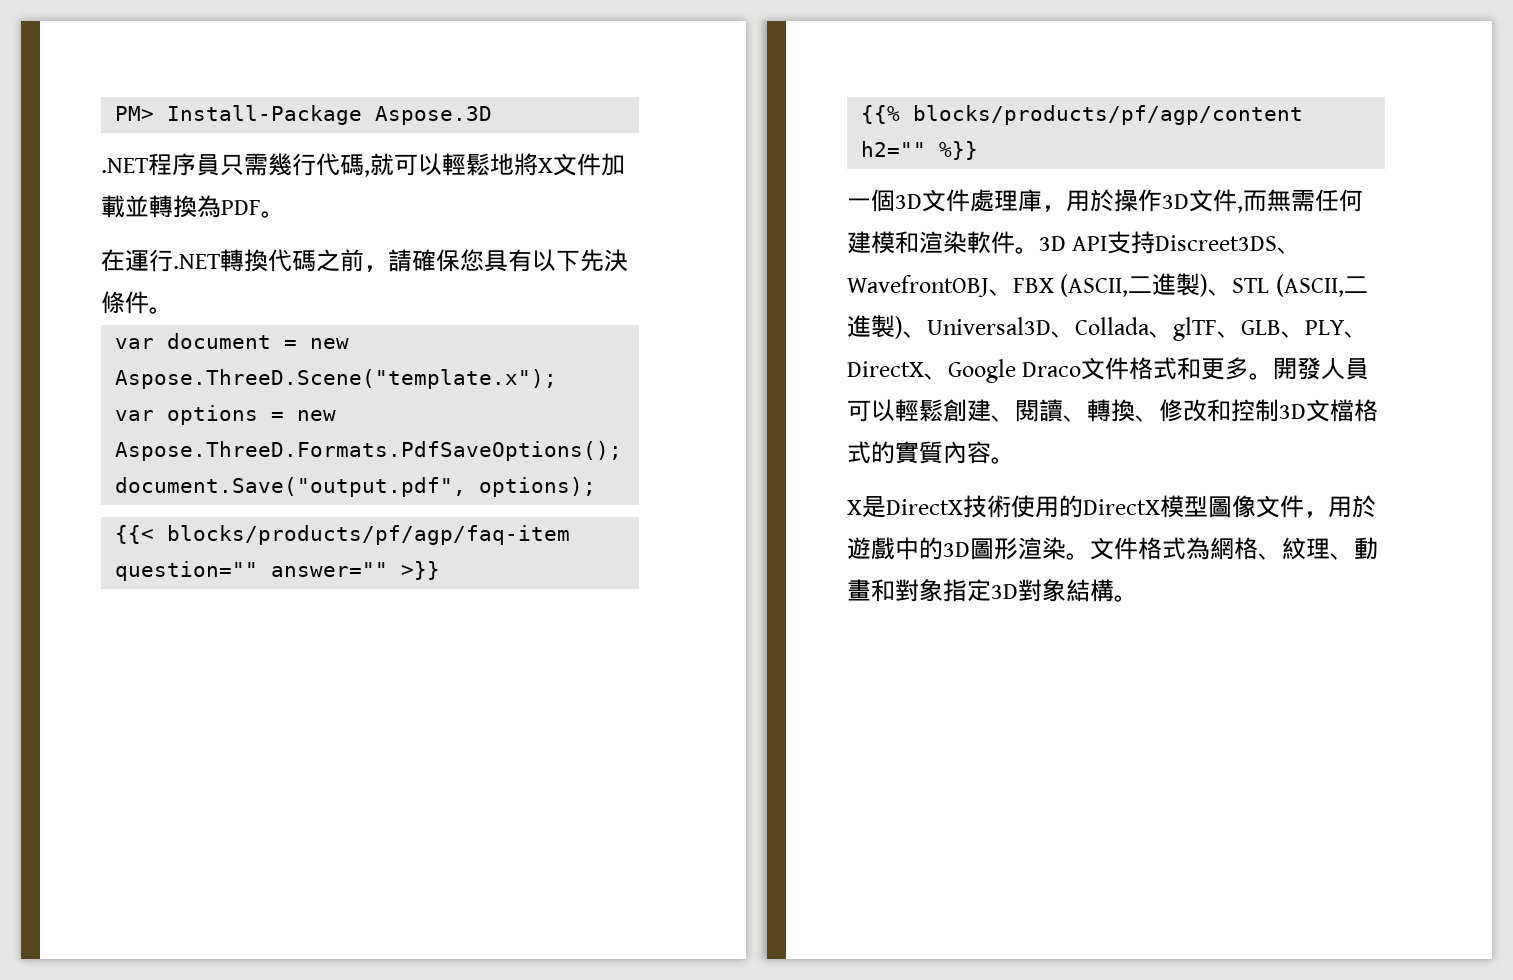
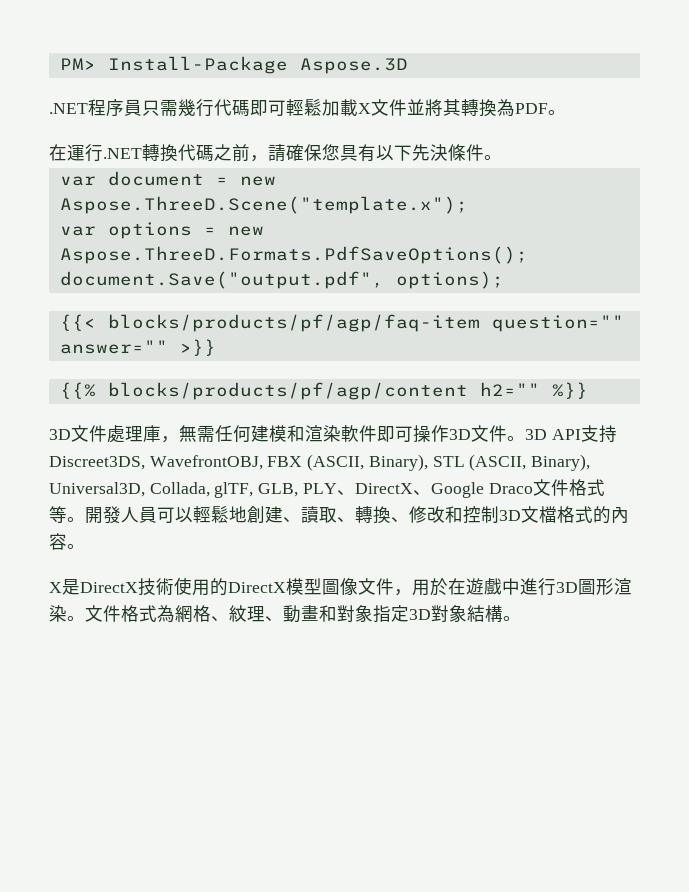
[364,153,538,177] ,就可以輕鬆地將 -> [250,98,358,116] 即可輕鬆加載
[601,153,625,176] [101,195,149,218] 加載並 -> [407,99,461,116] 並將其
[847,189,895,212] 一個 -> (588, 390) none
[1066,189,1267,213] 用於操作3D文件,而 -> (179, 439) none
[1015,231,1302,254] [847,273,1368,297] [847,315,1305,341] 。3D API支持Discreet3DS、WavefrontOBJ、FBX (ASCII,二進製)、STL (ASCII,二進製)、Universal3D、Collada、glTF、GLB、 -> [377,425,617,443] [49,454,591,471] [49,482,299,498] 即可操作3D文件。3D API支持Discreet3DS, WavefrontOBJ, FBX (ASCII, Binary), STL (ASCII, Binary), Universal3D, Collada, glTF, GLB,
[1177,357,1250,380] 和更多 -> [49,506,67,523] 等
[943,399,1063,422] 創建、閱讀 -> [229,506,337,524] 地創建、讀取
[895,441,943,464] 實質 -> (611, 515) none
[847,537,943,560] 遊戲中的 -> [448,578,556,596] 在遊戲中進行

